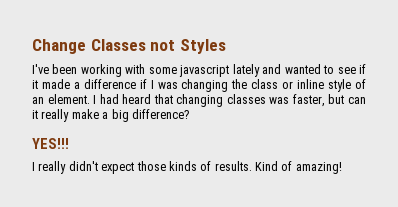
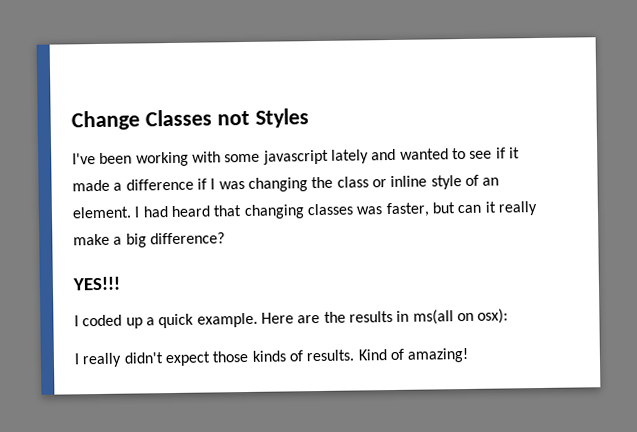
(69, 143) none -> [74,308,509,329] // I coded up a quick example. Here are the results in ms(all on osx):

